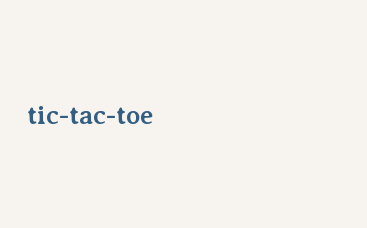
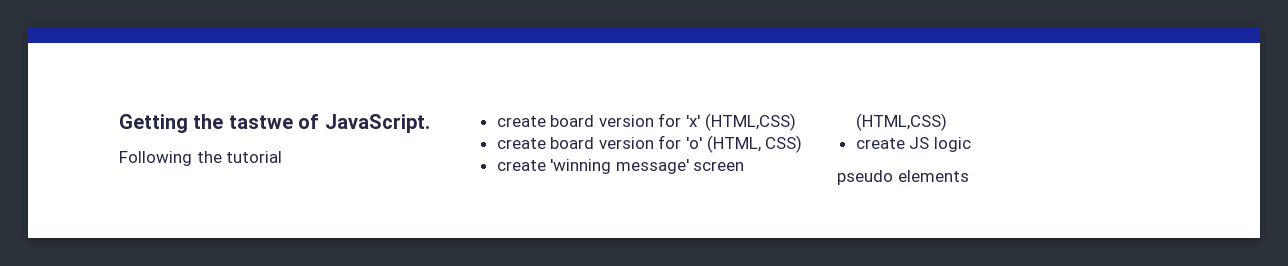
[27,106,153,124] tic-tac-toe -> [119,114,430,133] [119,151,283,166] [496,113,796,131] [496,135,803,153] [496,159,745,174] [855,113,947,131] [855,137,971,152] [837,170,969,185] Getting the tastwe of JavaScript. // Following the tutorial // create board version for 'x' (HTML,CSS) // create board version for 'o' (HTML, CSS) // create 'winning message' screen (HTML,CSS) // create JS logic // pseudo elements

